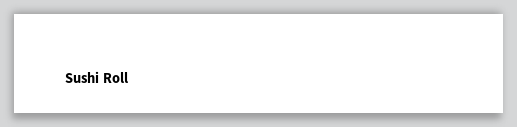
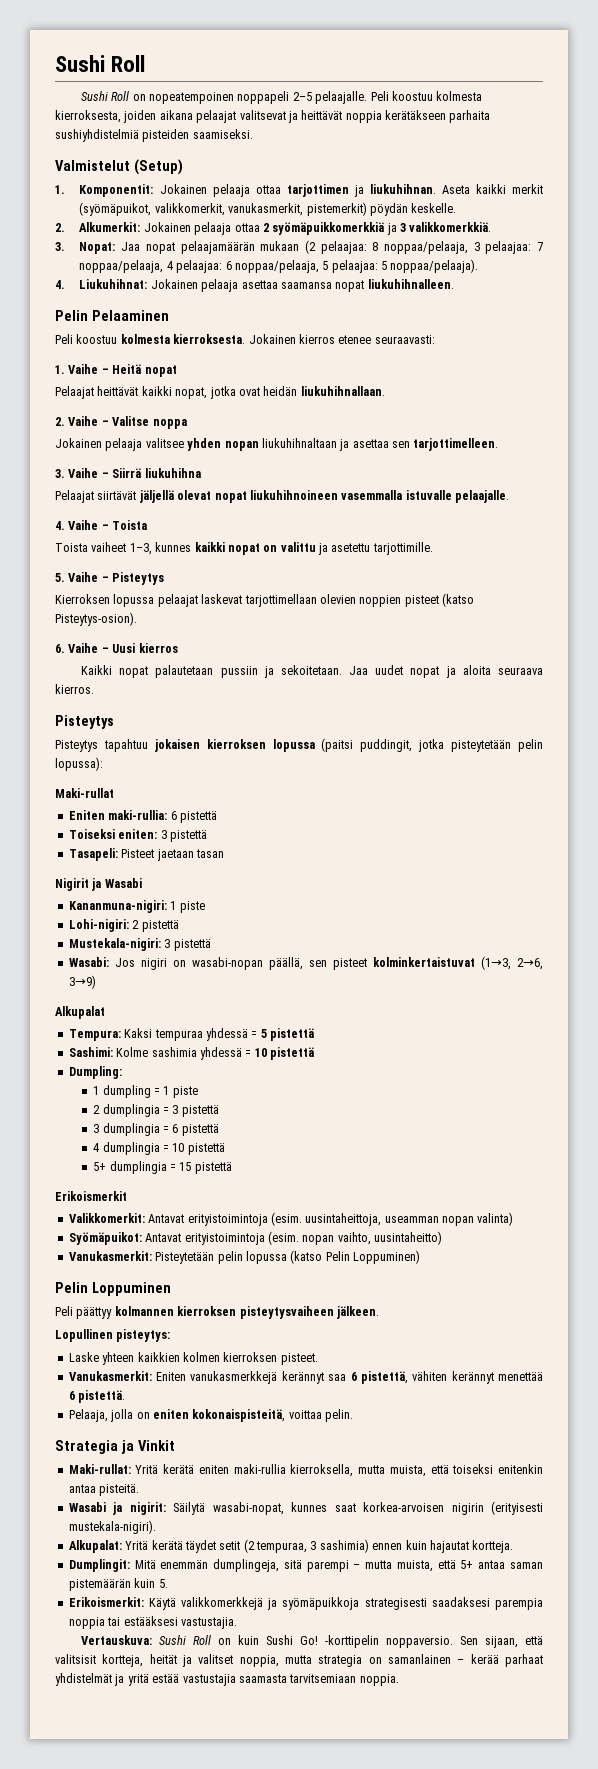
[65,71,128,83] Sushi Roll -> [55,55,146,72] [80,91,483,104] [55,110,491,123] [55,129,253,142] [55,159,183,175] [55,184,543,197] [79,202,457,216] [55,222,492,235] [55,240,543,254] [79,259,479,273] [55,279,454,292] [55,310,169,321] [55,334,435,344] [55,364,177,377] [55,386,385,399] [55,416,187,429] [55,438,499,451] [55,468,201,478] [55,490,509,503] [55,520,148,530] [55,542,433,555] [55,572,165,585] [55,593,474,607] [55,612,137,626] [55,643,178,653] [80,665,543,678] [55,684,94,694] [55,715,114,729] [55,738,544,752] [55,757,103,771] [55,788,114,798] [68,810,217,823] [68,829,207,842] [68,848,224,861] [55,878,142,891] [68,900,205,913] [68,919,179,932] [68,938,211,951] [68,956,543,970] [68,975,96,989] [55,1006,105,1019] [68,1028,314,1041] [68,1047,314,1060] [68,1066,122,1079] [93,1085,198,1098] [93,1104,219,1117] [93,1123,219,1136] [93,1142,225,1155] [93,1161,232,1174] [55,1191,127,1201] [68,1212,514,1226] [68,1231,442,1245] [68,1250,420,1264] [55,1282,171,1296] [55,1306,379,1319] [55,1329,171,1342] [68,1352,318,1365] [68,1371,543,1384] [68,1390,126,1403] [68,1409,353,1422] [55,1440,175,1454] [68,1464,544,1477] [68,1484,140,1496] [68,1501,543,1515] [68,1520,156,1534] [68,1539,514,1553] [68,1559,543,1572] [68,1578,168,1591] [68,1597,543,1610] [68,1616,237,1629] [80,1635,543,1648] [55,1654,543,1667] [55,1673,399,1686] Sushi Roll // Sushi Roll on nopeatempoinen noppapeli 2–5 pelaajalle. Peli koostuu kolmesta kierroksesta, joiden aikana pelaajat valitsevat ja heittävät noppia kerätäkseen parhaita sushiyhdistelmiä pisteiden saamiseksi. // Valmistelut (Setup) // 1. Komponentit: Jokainen pelaaja ottaa tarjottimen ja liukuhihnan. Aseta kaikki merkit (syömäpuikot, valikkomerkit, vanukasmerkit, pistemerkit) pöydän keskelle. // 2. Alkumerkit: Jokainen pelaaja ottaa 2 syömäpuikkomerkkiä ja 3 valikkomerkkiä. // 3. Nopat: Jaa nopat pelaajamäärän mukaan (2 pelaajaa: 8 noppaa/pelaaja, 3 pelaajaa: 7 noppaa/pelaaja, 4 pelaajaa: 6 noppaa/pelaaja, 5 pelaajaa: 5 noppaa/pelaaja). // 4. Liukuhihnat: Jokainen pelaaja asettaa saamansa nopat liukuhihnalleen. // Pelin Pelaaminen // Peli koostuu kolmesta kierroksesta. Jokainen kierros etenee seuraavasti: // 1. Vaihe – Heitä nopat // Pelaajat heittävät kaikki nopat, jotka ovat heidän liukuhihnallaan. // 2. Vaihe – Valitse noppa // Jokainen pelaaja valitsee yhden nopan liukuhihnaltaan ja asettaa sen tarjottimelleen. // 3. Vaihe – Siirrä liukuhihna // Pelaajat siirtävät jäljellä olevat nopat liukuhihnoineen vasemmalla istuvalle pelaajalle. // 4. Vaihe – Toista // Toista vaiheet 1–3, kunnes kaikki nopat on valittu ja asetettu tarjottimille. // 5. Vaihe – Pisteytys // Kierroksen lopussa pelaajat laskevat tarjottimellaan olevien noppien pisteet (katso Pisteytys-osion). // 6. Vaihe – Uusi kierros // Kaikki nopat palautetaan pussiin ja sekoitetaan. Jaa uudet nopat ja aloita seuraava kierros. // Pisteytys // Pisteytys tapahtuu jokaisen kierroksen lopussa (paitsi puddingit, jotka pisteytetään pelin lopussa): // Maki-rullat // Eniten maki-rullia: 6 pistettä // Toiseksi eniten: 3 pistettä // Tasapeli: Pisteet jaetaan tasan // Nigirit ja Wasabi // Kananmuna-nigiri: 1 piste // Lohi-nigiri: 2 pistettä // Mustekala-nigiri: 3 pistettä // Wasabi: Jos nigiri on wasabi-nopan päällä, sen pisteet kolminkertaistuvat (1→3, 2→6, 3→9) // Alkupalat // Tempura: Kaksi tempuraa yhdessä = 5 pistettä // Sashimi: Kolme sashimia yhdessä = 10 pistettä // Dumpling: // 1 dumpling = 1 piste // 2 dumplingia = 3 pistettä // 3 dumplingia = 6 pistettä // 4 dumplingia = 10 pistettä // 5+ dumplingia = 15 pistettä // Erikoismerkit // Valikkomerkit: Antavat erityistoimintoja (esim. uusintaheittoja, useamman nopan valinta) // Syömäpuikot: Antavat erityistoimintoja (esim. nopan vaihto, uusintaheitto) // Vanukasmerkit: Pisteytetään pelin lopussa (katso Pelin Loppuminen) // Pelin Loppuminen // Peli päättyy kolmannen kierroksen pisteytysvaiheen jälkeen. // Lopullinen pisteytys: // Laske yhteen kaikkien kolmen kierroksen pisteet. // Vanukasmerkit: Eniten vanukasmerkkejä kerännyt saa 6 pistettä, vähiten kerännyt menettää 6 pistettä. // Pelaaja, jolla on eniten kokonaispisteitä, voittaa pelin. // Strategia ja Vinkit // Maki-rullat: Yritä kerätä eniten maki-rullia kierroksella, mutta muista, että toiseksi enitenkin antaa pisteitä. // Wasabi ja nigirit: Säilytä wasabi-nopat, kunnes saat korkea-arvoisen nigirin (erityisesti mustekala-nigiri). // Alkupalat: Yritä kerätä täydet setit (2 tempuraa, 3 sashimia) ennen kuin hajautat kortteja. // Dumplingit: Mitä enemmän dumplingeja, sitä parempi – mutta muista, että 5+ antaa saman pistemäärän kuin 5. // Erikoismerkit: Käytä valikkomerkkejä ja syömäpuikkoja strategisesti saadaksesi parempia noppia tai estääksesi vastustajia. // Vertauskuva: Sushi Roll on kuin Sushi Go! -korttipelin noppaversio. Sen sijaan, että valitsisit kortteja, heität ja valitset noppia, mutta strategia on samanlainen – kerää parhaat yhdistelmät ja yritä estää vastustajia saamasta tarvitsemiaan noppia.

